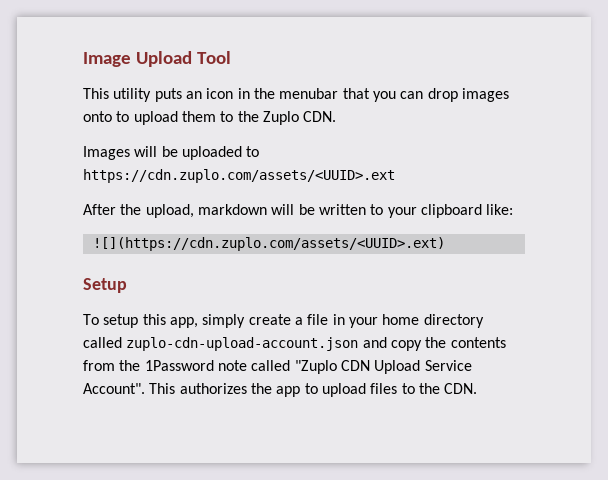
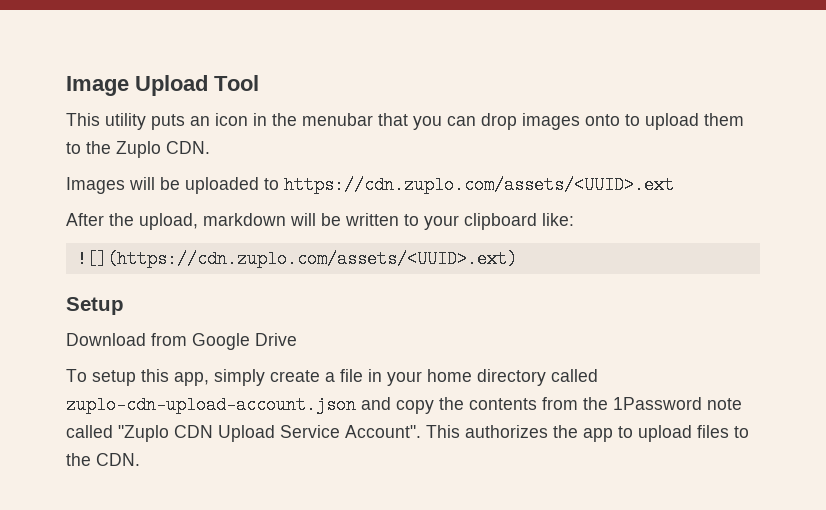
(127, 285) none -> [66,333,297,350] // Download from Google Drive

